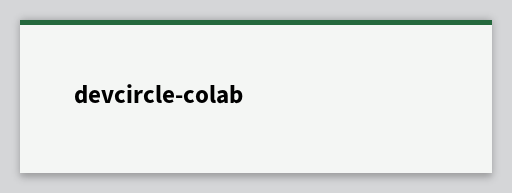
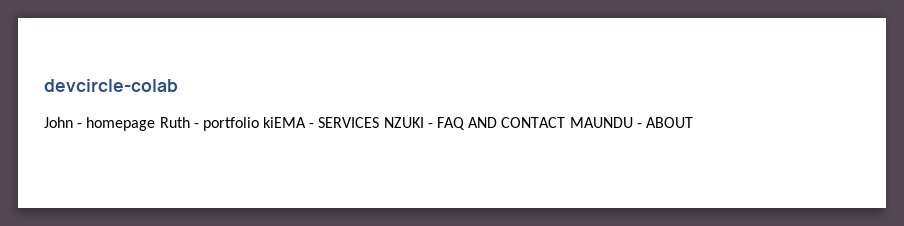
(243, 94) none -> [44,117,693,131] // John - homepage Ruth - portfolio kiEMA - SERVICES NZUKI - FAQ AND CONTACT MAUNDU - ABOUT

